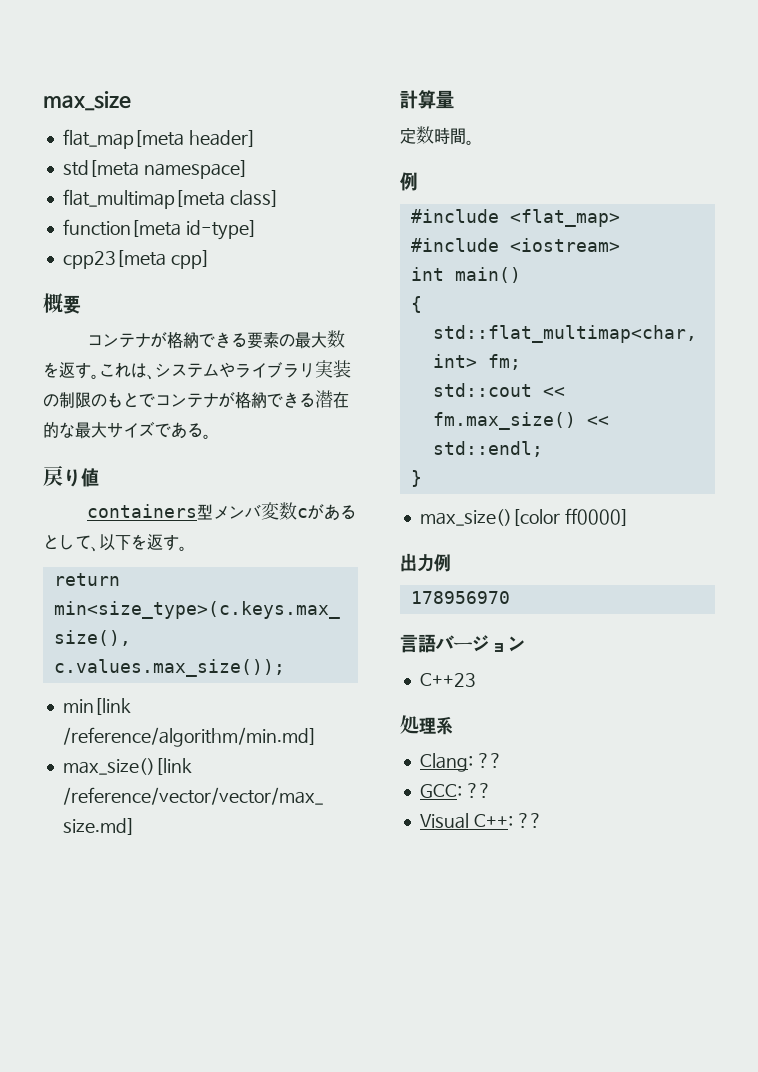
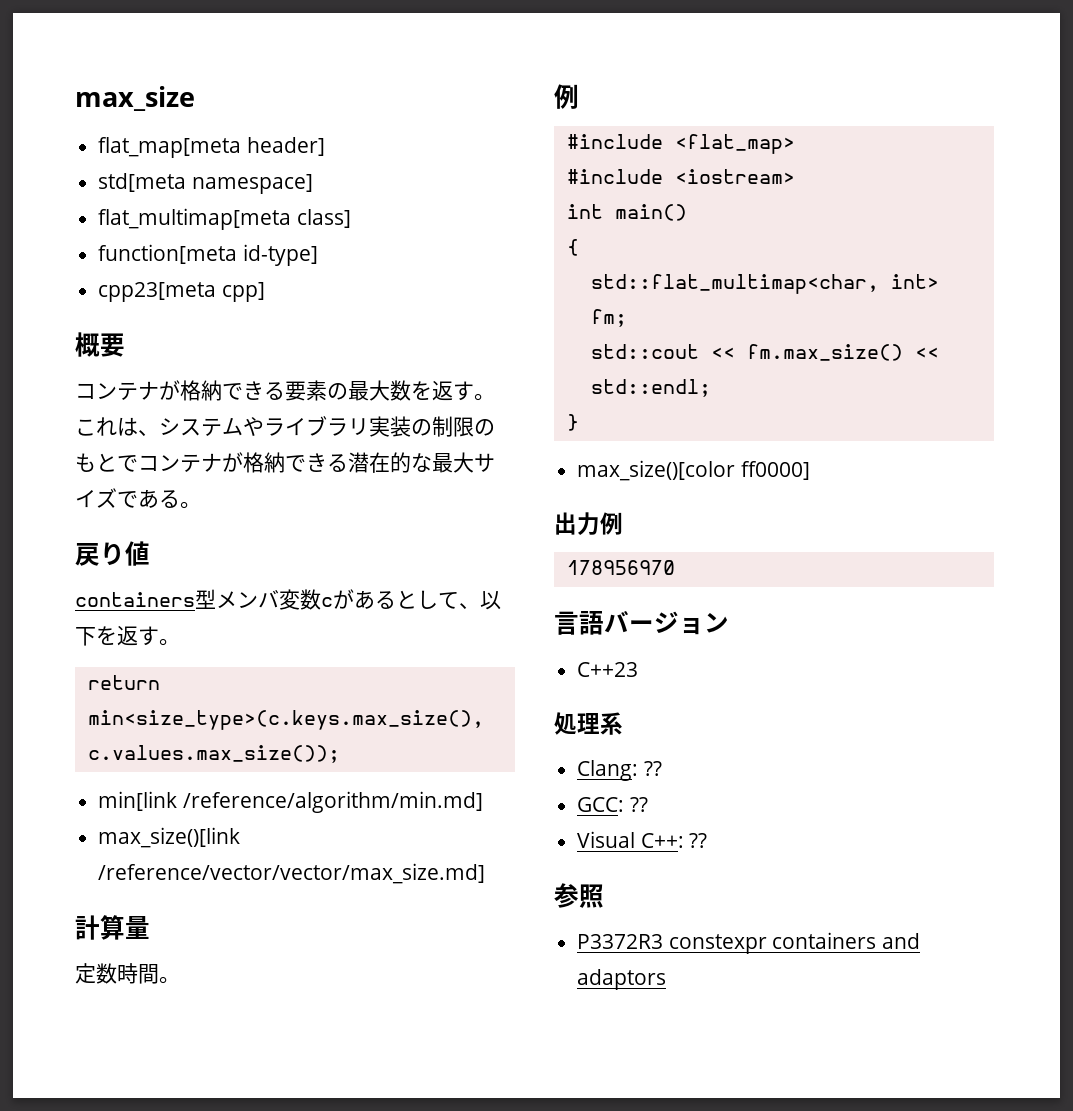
(542, 820) none -> [554,883,604,908] [577,932,921,954] [577,969,667,990] // 参照 // P3372R3 constexpr containers and adaptors

